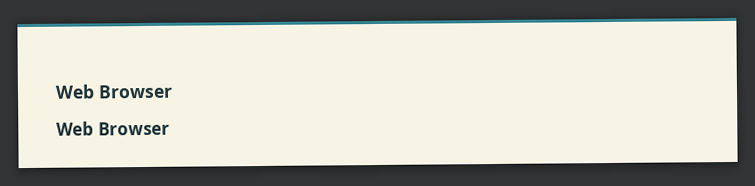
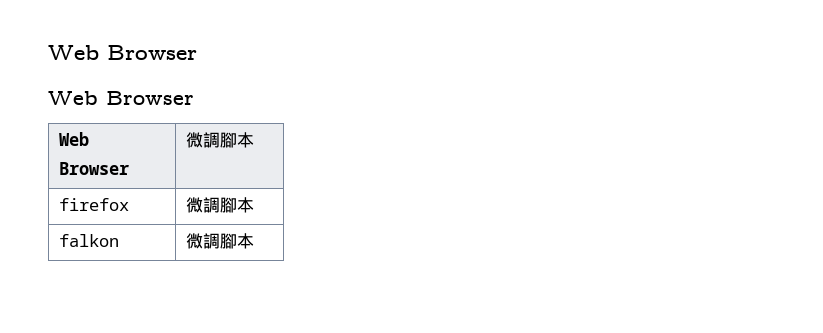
[55,84,173,99] [56,121,170,136] Web Browser // Web Browser -> [48,45,197,60] [48,91,194,105] [58,132,89,146] [58,162,129,175] [185,132,254,148] [58,198,129,211] [185,197,254,213] [58,234,119,247] [185,233,254,249] Web Browser // Web Browser // Web Browser | 微調腳本 // firefox | 微調腳本 // falkon | 微調腳本

